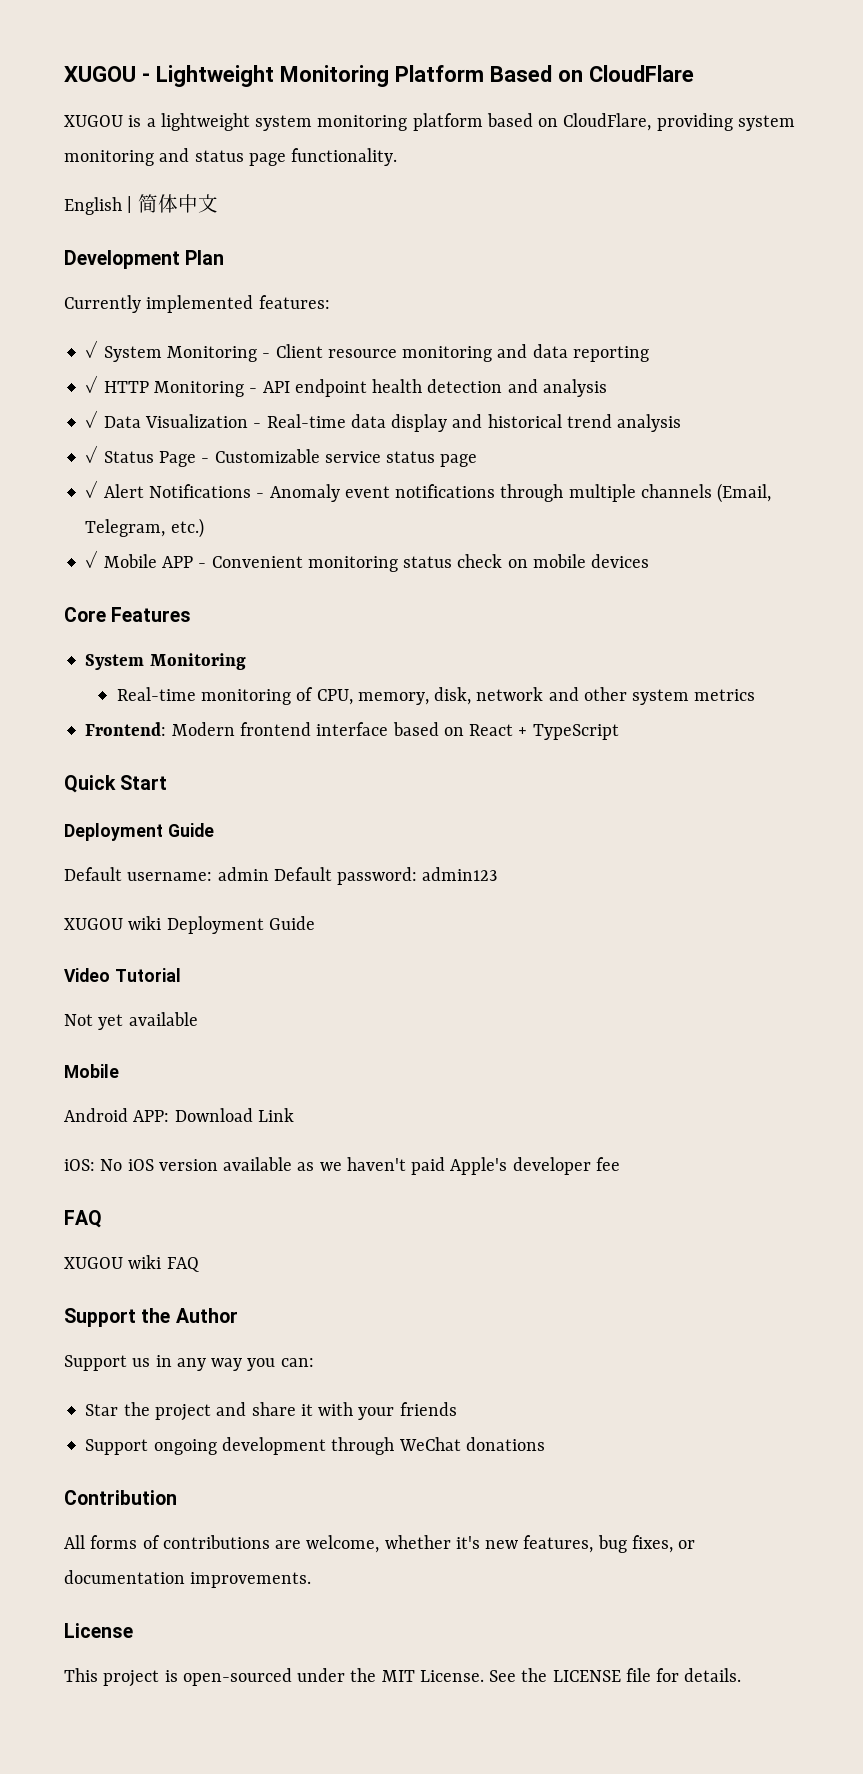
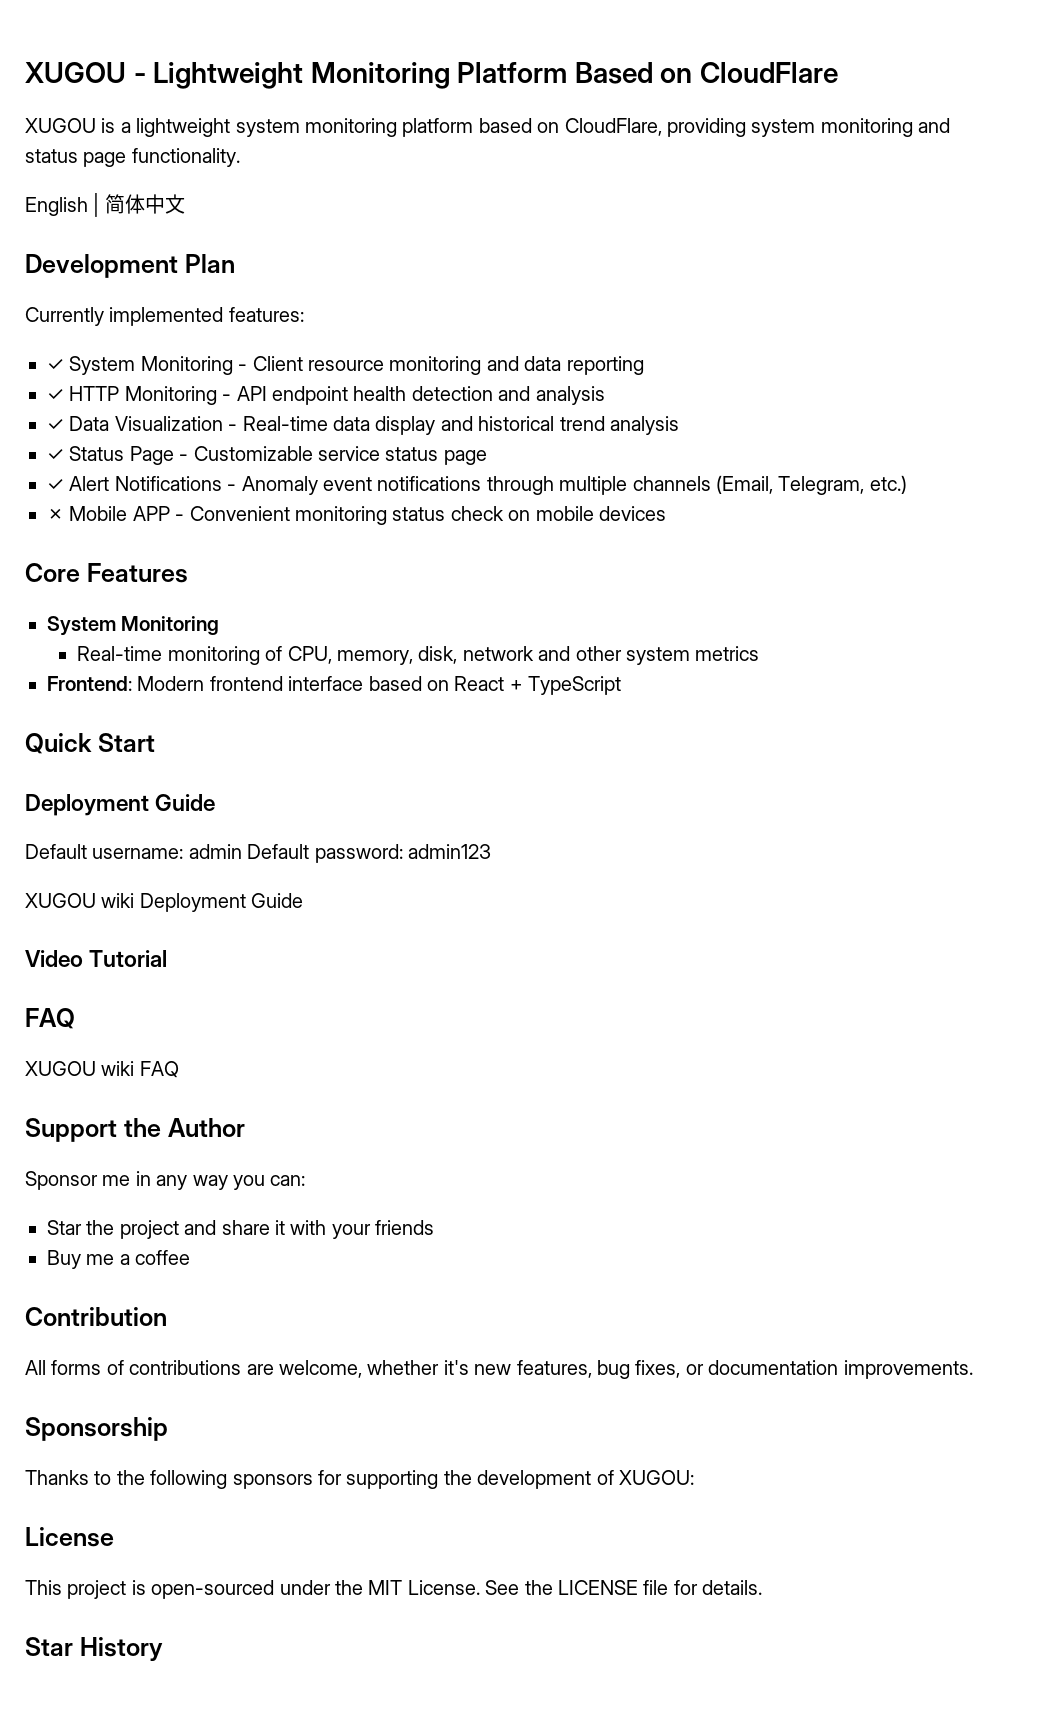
[85,550,99,568] ✓ -> [47,508,64,521] ✗
[64,1012,198,1030] [64,1064,119,1078] [64,1108,294,1122] [64,1157,620,1175] // Not yet available // Mobile // Android APP: Download Link // iOS: No iOS version available as we haven't paid Apple's developer fee -> (168, 958) none
[64,1355,151,1371] Support us -> [25,1171,131,1190] Sponsor me
[85,1437,545,1455] Support ongoing development through WeChat donations -> [47,1250,191,1269] Buy me a coffee
(312, 1580) none -> [25,1417,168,1441] [25,1470,694,1489] // Sponsorship // Thanks to the following sponsors for supporting the development of XUGOU:
(742, 1675) none -> [25,1637,163,1661] // Star History

